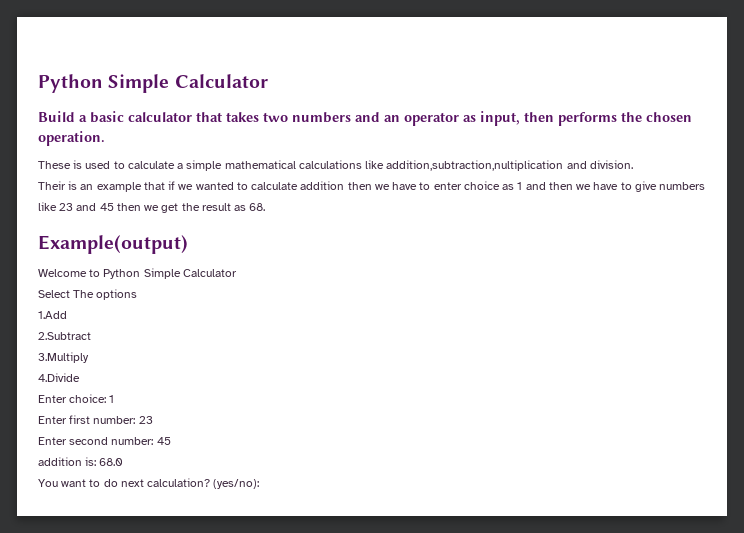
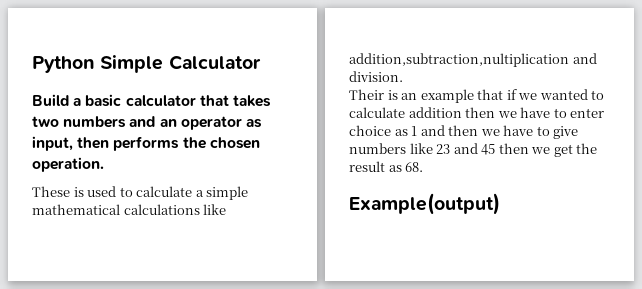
[38,268,237,279] [38,289,138,300] [38,311,67,319] [38,332,91,340] [38,352,89,363] [38,373,80,382] [38,394,115,403] [38,415,153,424] [38,437,171,445] [38,457,124,466] [38,478,260,489] // Welcome to Python Simple Calculator // Select The options // 1.Add // 2.Subtract // 3.Multiply // 4.Divide // Enter choice: 1 // Enter first number: 23 // Enter second number: 45 // addition is: 68.0 // You want to do next calculation? (yes/no): -> (500, 204) none

